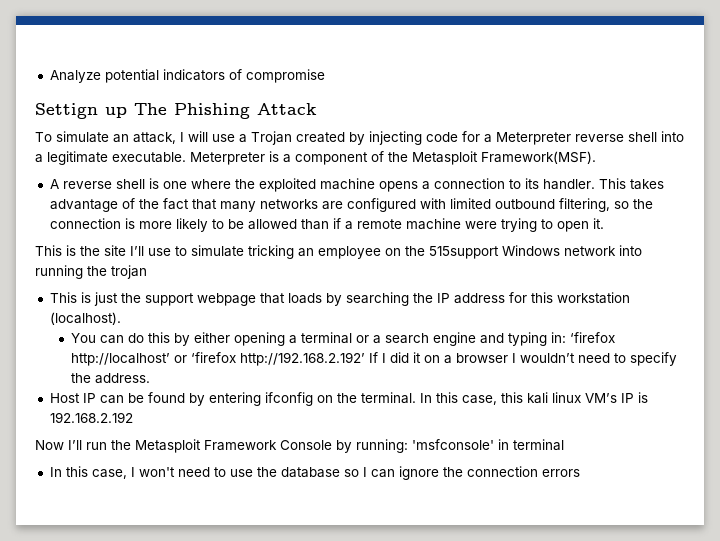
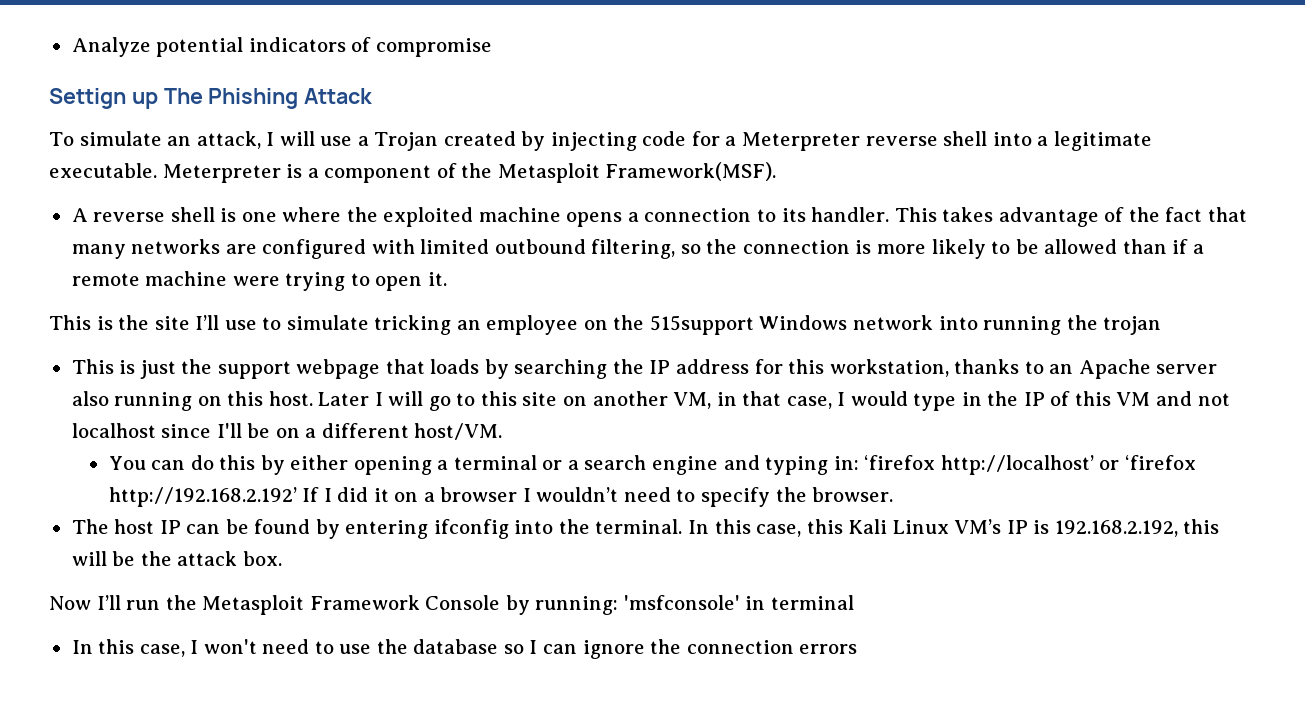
[556,292,630,304] [49,312,121,325] workstation (localhost). -> [829,359,1218,379] [71,391,1230,411] [71,423,503,440] workstation, thanks to an Apache server also running on this host. Later I will go to this site on another VM, in that case, I would type in the IP of this VM and not localhost since I'll be on a different host/VM.
[94,373,150,384] [49,393,80,403] address. // Host -> [812,487,894,502] [71,519,155,534] browser. // The host
[316,395,333,403] on -> [514,520,554,534] into
[526,392,581,404] kali linux -> [848,519,949,534] Kali Linux
[49,412,133,423] 192.168.2.192 -> [1054,519,1220,537] [71,551,282,566] 192.168.2.192, this will be the attack box.

